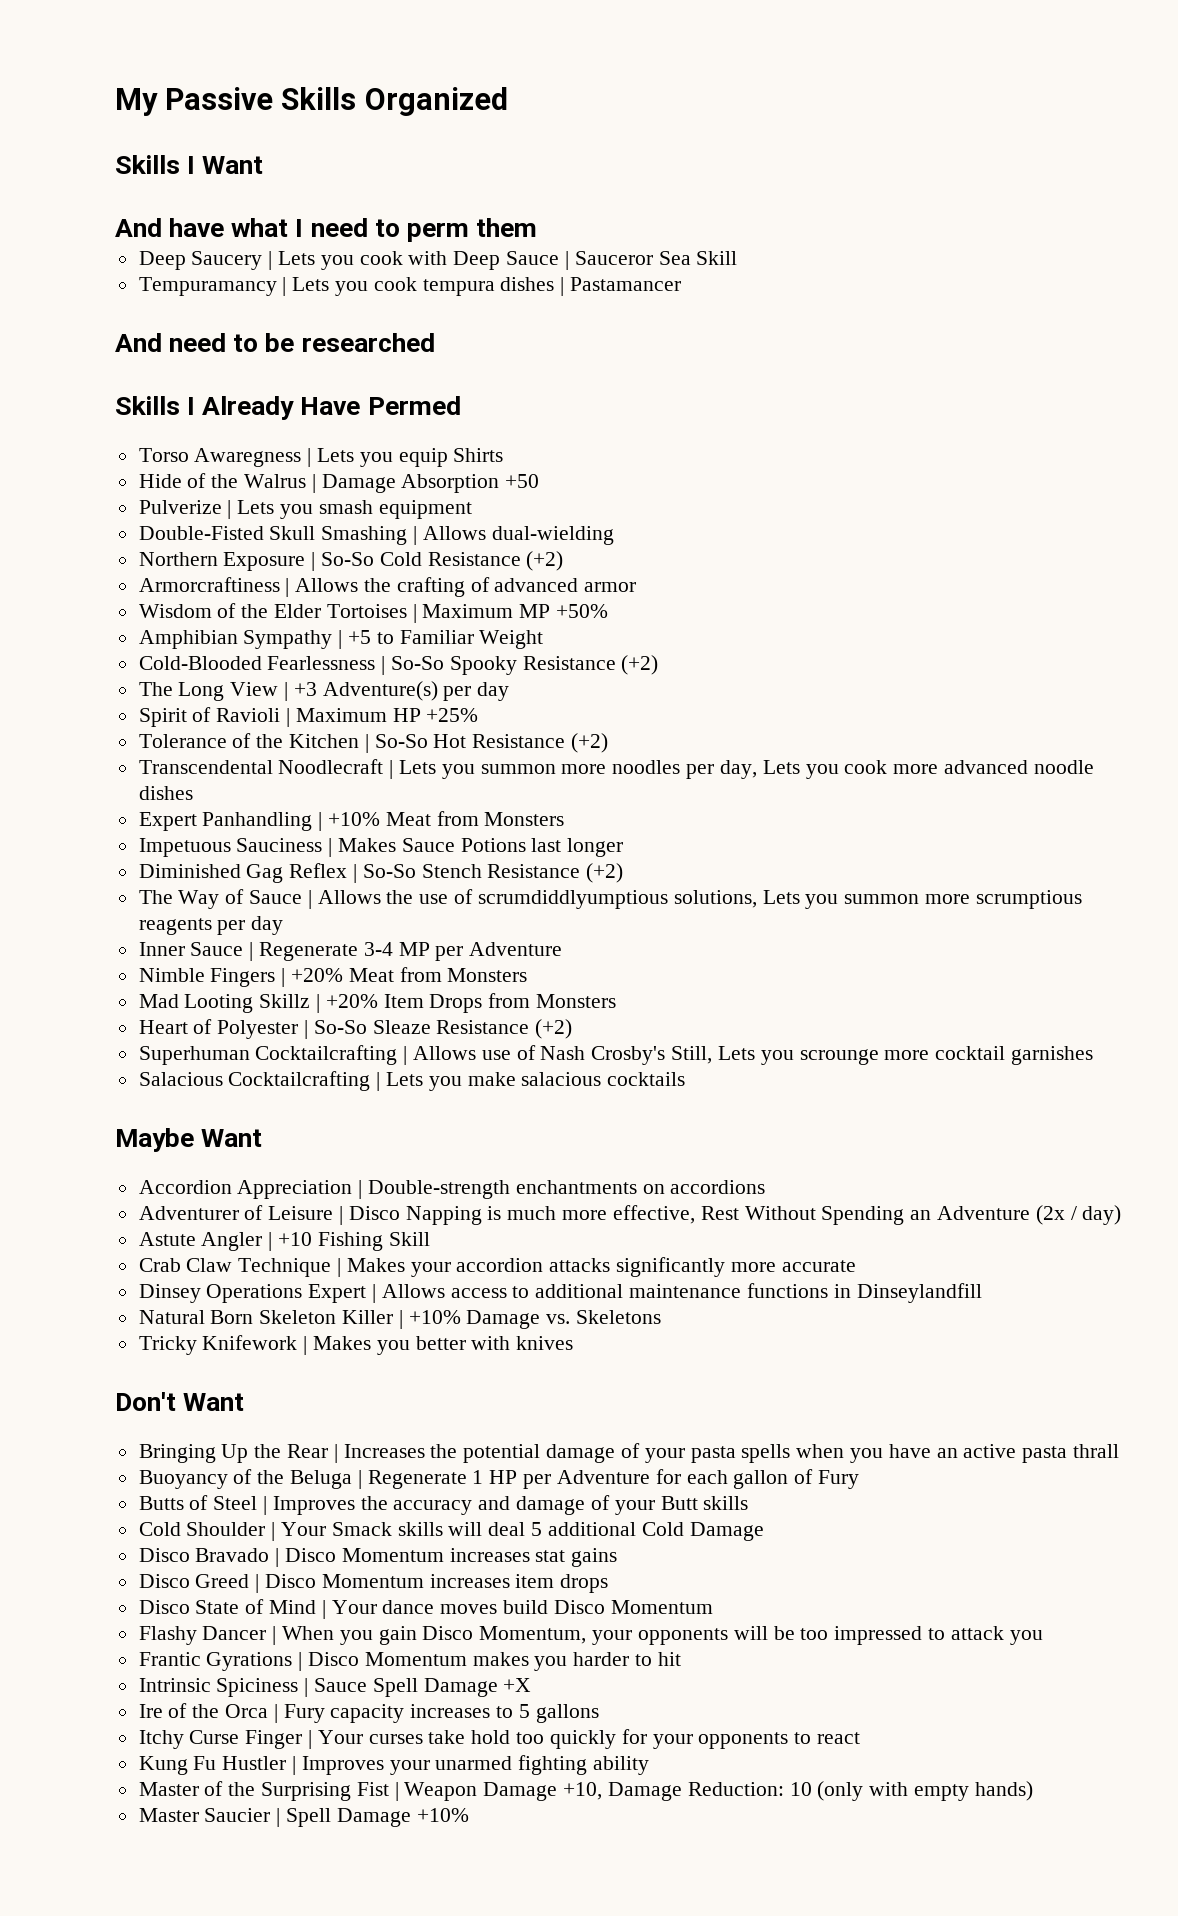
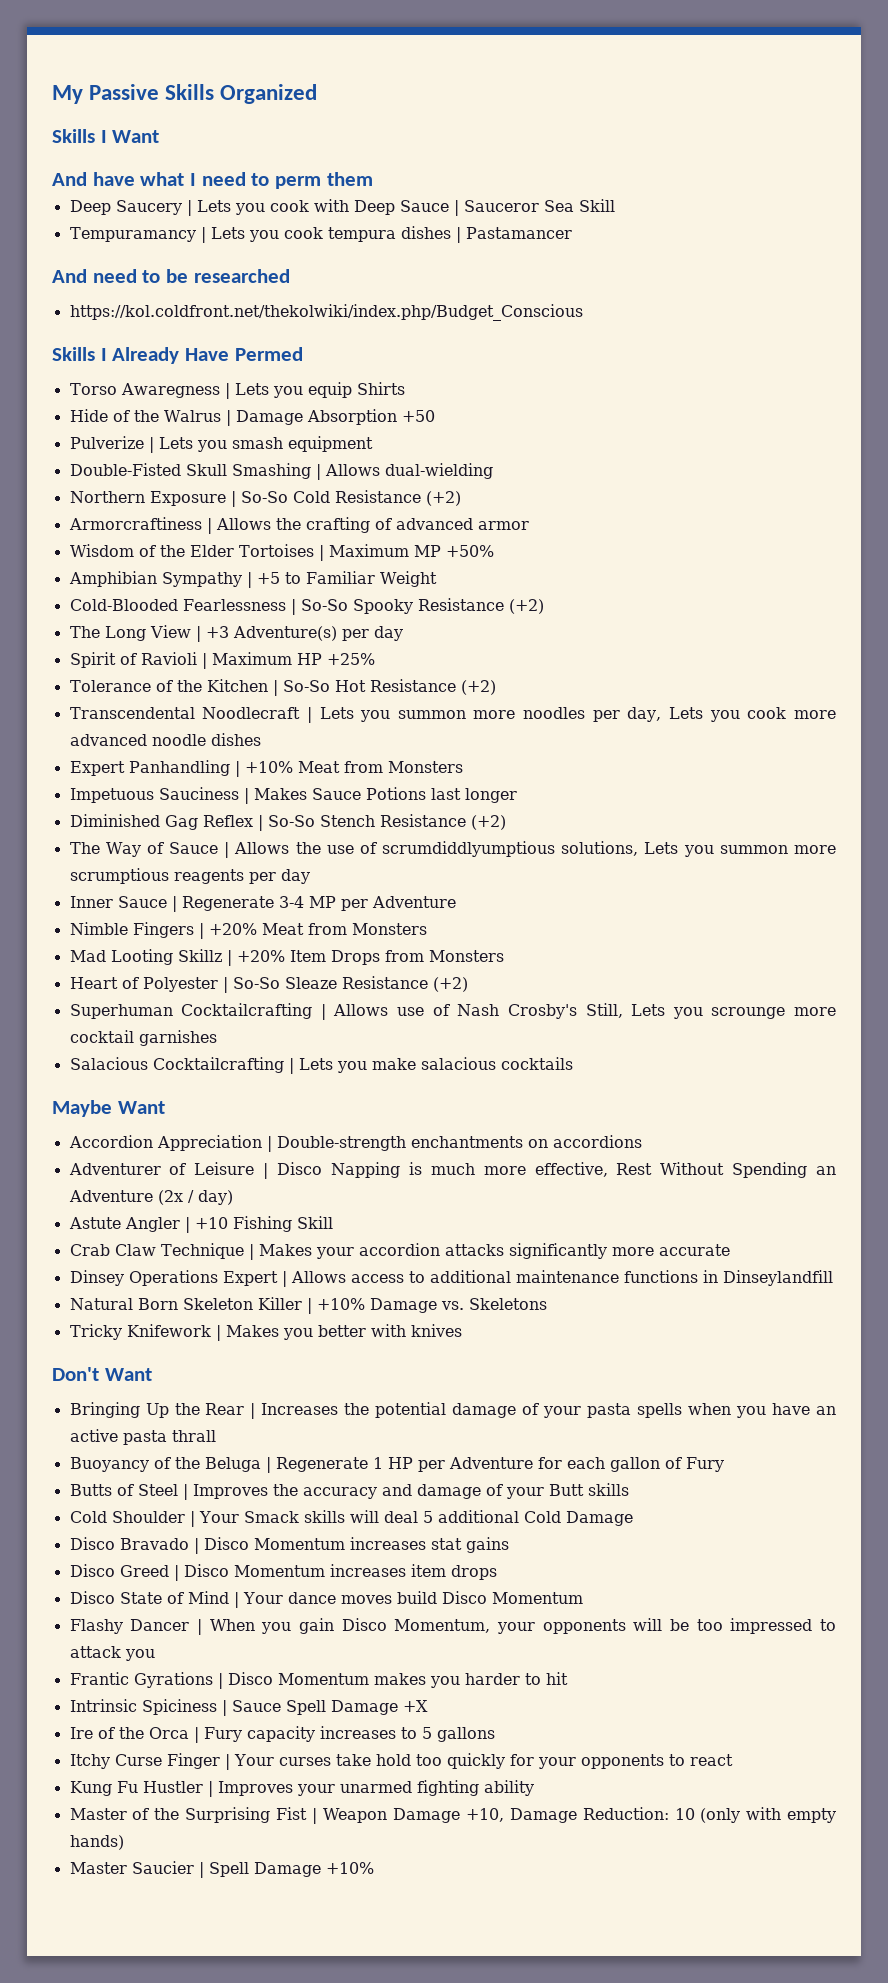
(435, 342) none -> [69,304,583,321] // https://kol.coldfront.net/thekolwiki/index.php/Budget_Conscious

